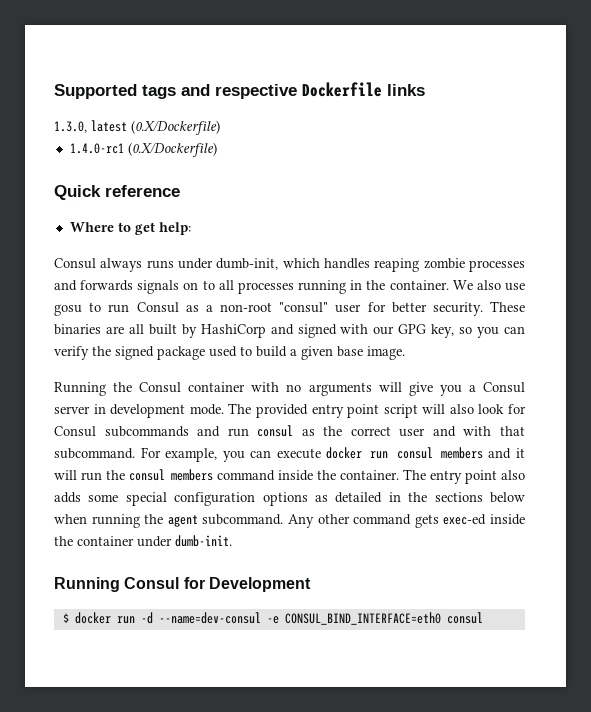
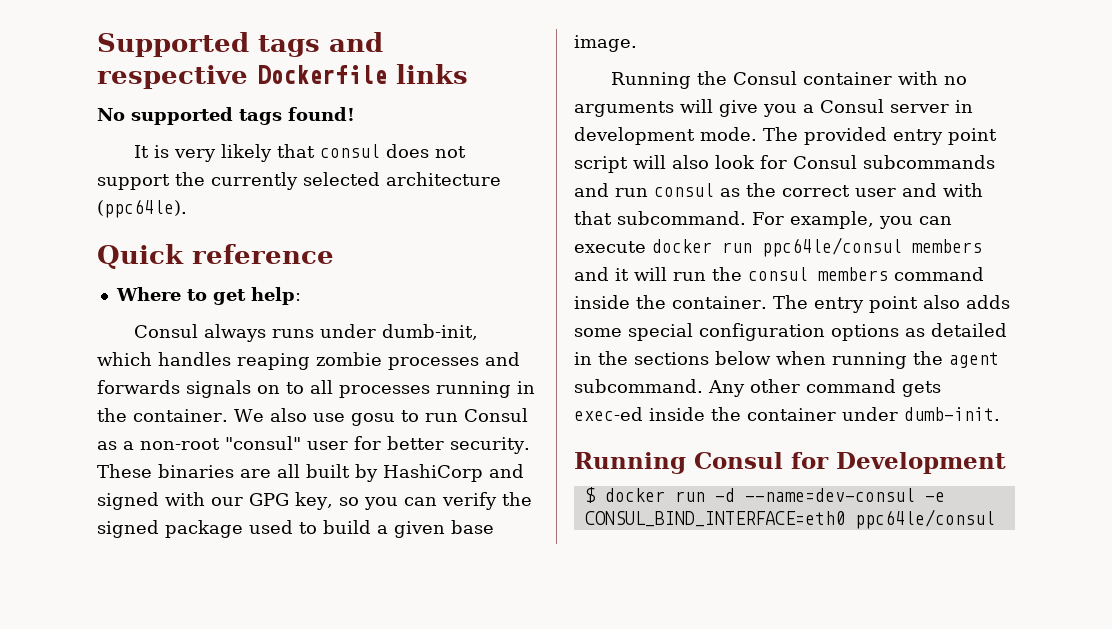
[54,120,220,135] [69,142,217,157] 1.3.0, latest (0.X/Dockerfile) // 1.4.0-rc1 (0.X/Dockerfile) -> [97,107,355,125] [133,144,466,162] [97,172,501,190] [97,199,187,218] No supported tags found! // It is very likely that consul does not support the currently selected architecture (ppc64le).
[396,447,433,459] consul -> [762,237,902,257] ppc64le/consul
[446,612,483,624] consul -> [854,509,995,529] ppc64le/consul

